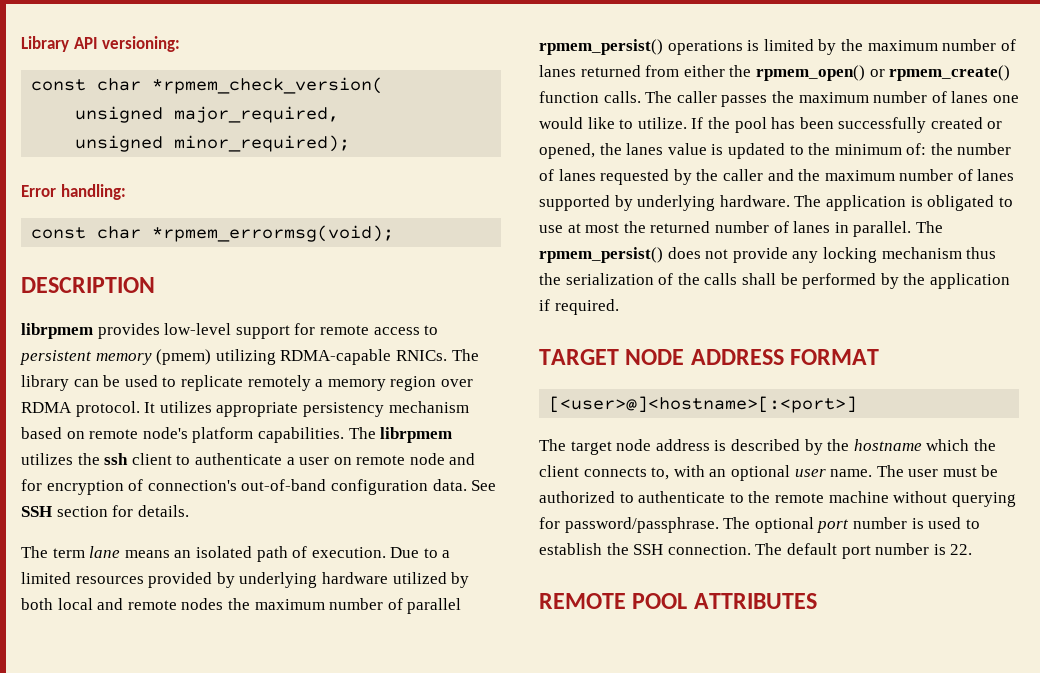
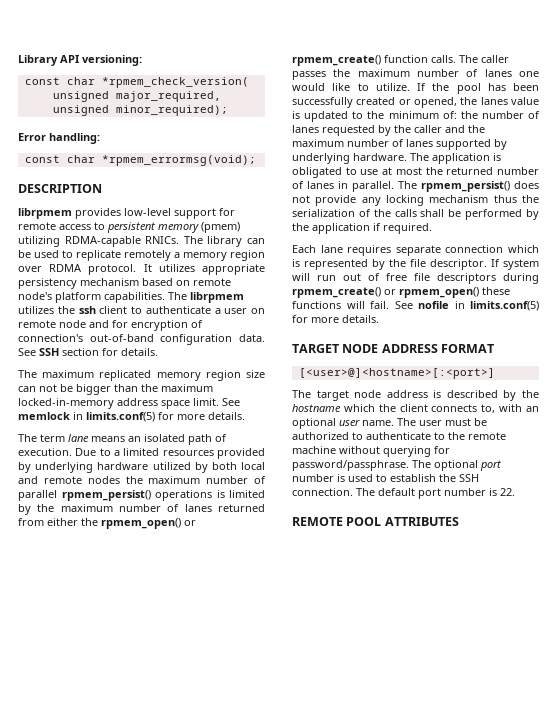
(189, 511) none -> [18,370,265,381] [18,384,213,395] [18,398,240,409] [18,412,245,422] // The maximum replicated memory region size can not be bigger than the maximum locked-in-memory address space limit. See memlock in limits.conf(5) for more details.
(619, 307) none -> [292,245,539,256] [292,259,539,270] [292,273,539,284] [292,287,510,298] [292,301,539,311] [292,315,379,323] // Each lane requires separate connection which is represented by the file descriptor. If system will run out of free file descriptors during rpmem_create() or rpmem_open() these functions will fail. See nofile in limits.conf(5) for more details.

